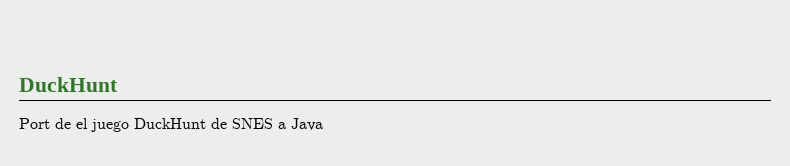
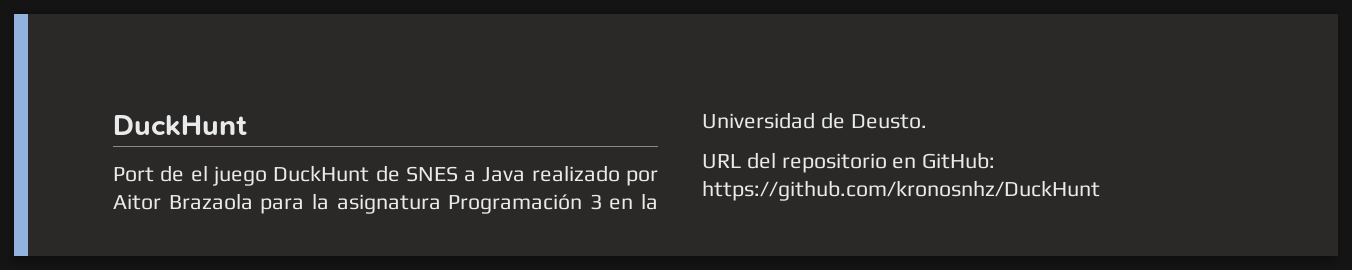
(323, 124) none -> [531,165,659,186] [113,193,658,214] [702,112,927,129] [702,152,996,173] [702,180,1100,201] realizado por Aitor Brazaola para la asignatura Programación 3 en la Universidad de Deusto. // URL del repositorio en GitHub: https://github.com/kronosnhz/DuckHunt

